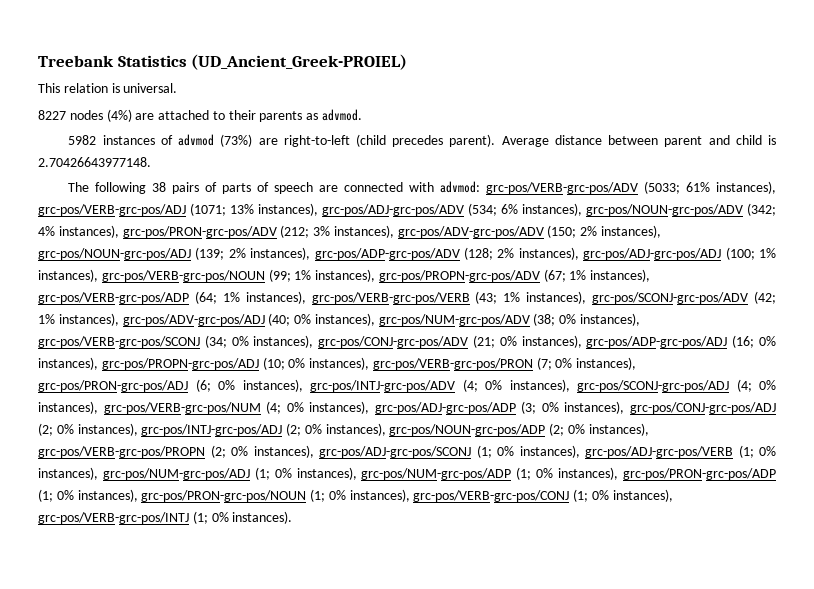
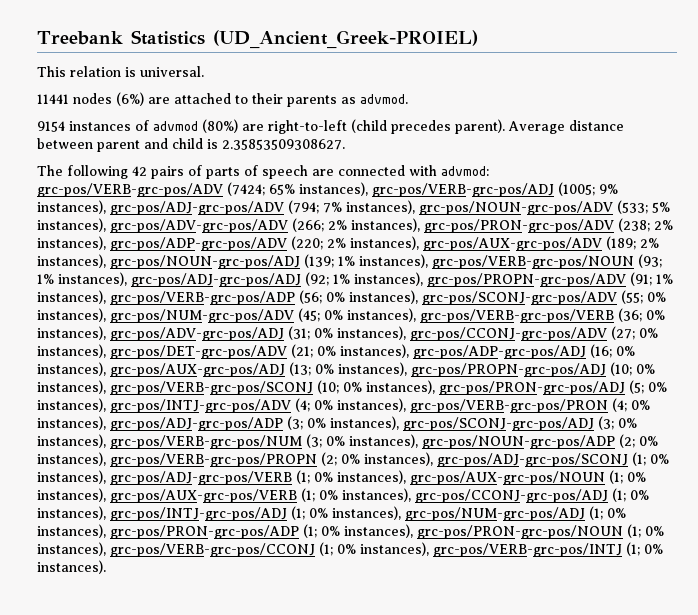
[38,109,132,122] 8227 nodes (4%) -> [37,92,144,106] 11441 nodes (6%)
[68,135,97,145] 5982 -> [37,121,65,132] 9154
[220,134,253,147] (73%) -> [202,119,238,133] (80%)
[38,157,151,167] 2.70426643977148. -> [222,139,345,150] 2.35853509308627.
[152,182,167,192] 38 -> [132,166,147,176] 42
[644,181,776,194] [38,203,776,216] [38,225,662,238] [38,247,776,260] [38,269,291,282] (5033; 61% instances), grc-pos/VERB-grc-pos/ADJ (1071; 13% instances), grc-pos/ADJ-grc-pos/ADV (534; 6% instances), grc-pos/NOUN-grc-pos/ADV (342; 4% instances), grc-pos/PRON-grc-pos/ADV (212; 3% instances), grc-pos/ADV-grc-pos/ADV (150; 2% instances), grc-pos/NOUN-grc-pos/ADJ (139; 2% instances), grc-pos/ADP-grc-pos/ADV (128; 2% instances), grc-pos/ADJ-grc-pos/ADJ (100; 1% instances), grc-pos/VERB-grc-pos/NOUN (99; -> [227,182,618,197] [37,200,670,215] [37,218,673,233] [37,236,659,251] [37,254,662,269] [37,272,329,287] (7424; 65% instances), grc-pos/VERB-grc-pos/ADJ (1005; 9% instances), grc-pos/ADJ-grc-pos/ADV (794; 7% instances), grc-pos/NOUN-grc-pos/ADV (533; 5% instances), grc-pos/ADV-grc-pos/ADV (266; 2% instances), grc-pos/PRON-grc-pos/ADV (238; 2% instances), grc-pos/ADP-grc-pos/ADV (220; 2% instances), grc-pos/AUX-grc-pos/ADV (189; 2% instances), grc-pos/NOUN-grc-pos/ADJ (139; 1% instances), grc-pos/VERB-grc-pos/NOUN (93; 1% instances), grc-pos/ADJ-grc-pos/ADJ (92;
[543,269,566,282] (67; -> [630,272,652,286] (91;
[194,291,777,304] [38,313,291,326] (64; 1% instances), grc-pos/VERB-grc-pos/VERB (43; 1% instances), grc-pos/SCONJ-grc-pos/ADV (42; 1% instances), grc-pos/ADV-grc-pos/ADJ (40; -> [299,290,643,305] (56; 0% instances), grc-pos/SCONJ-grc-pos/ADV (55;
[533,313,641,326] [38,335,469,348] (38; 0% instances), grc-pos/VERB-grc-pos/SCONJ (34; 0% instances), grc-pos/CONJ-grc-pos/ADV -> [298,308,665,323] [37,326,658,341] [37,344,287,359] (45; 0% instances), grc-pos/VERB-grc-pos/VERB (36; 0% instances), grc-pos/ADV-grc-pos/ADJ (31; 0% instances), grc-pos/CCONJ-grc-pos/ADV (27; 0% instances), grc-pos/DET-grc-pos/ADV
(98, 363) none -> [110,362,407,377] grc-pos/AUX-grc-pos/ADJ (13; 0% instances),
[372,357,552,370] grc-pos/VERB-grc-pos/PRON (7; -> [110,380,339,395] grc-pos/VERB-grc-pos/SCONJ (10;
[195,379,211,392] (6; -> [629,380,644,394] (5;
[577,379,776,392] [38,401,261,414] grc-pos/SCONJ-grc-pos/ADJ (4; 0% instances), grc-pos/VERB-grc-pos/NUM -> [410,399,608,413] grc-pos/VERB-grc-pos/PRON
[630,402,776,414] [38,423,302,436] grc-pos/CONJ-grc-pos/ADJ (2; 0% instances), grc-pos/INTJ-grc-pos/ADJ (2; -> [403,416,637,431] [37,434,322,449] grc-pos/SCONJ-grc-pos/ADJ (3; 0% instances), grc-pos/VERB-grc-pos/NUM (3;
[102,467,512,480] grc-pos/NUM-grc-pos/ADJ (1; 0% instances), grc-pos/NUM-grc-pos/ADP -> [410,470,646,485] [37,488,649,503] [37,506,585,521] grc-pos/AUX-grc-pos/NOUN (1; 0% instances), grc-pos/AUX-grc-pos/VERB (1; 0% instances), grc-pos/CCONJ-grc-pos/ADJ (1; 0% instances), grc-pos/INTJ-grc-pos/ADJ (1; 0% instances), grc-pos/NUM-grc-pos/ADJ
[413,490,570,502] grc-pos/VERB-grc-pos/CONJ -> [110,543,315,557] grc-pos/VERB-grc-pos/CCONJ

